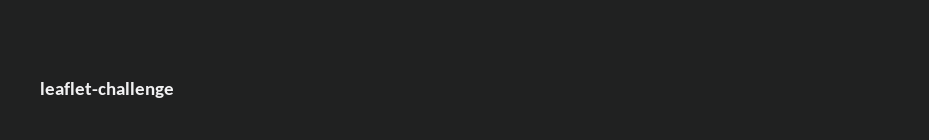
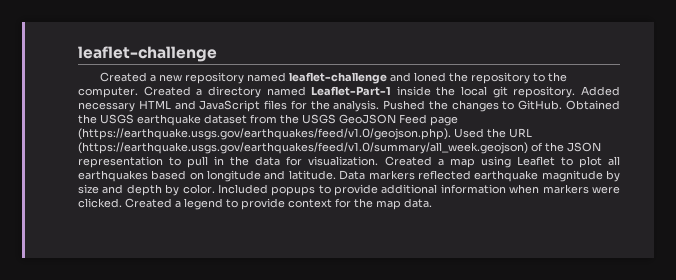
[40,82,174,98] leaflet-challenge -> [78,46,217,62] [99,72,567,84] [78,86,620,98] [78,100,620,112] [78,114,458,126] [78,128,532,140] [78,142,601,154] [78,156,620,168] [78,170,621,182] [78,184,620,196] [78,198,432,210] leaflet-challenge // Created a new repository named leaflet-challenge and loned the repository to the computer. Created a directory named Leaflet-Part-1 inside the local git repository. Added necessary HTML and JavaScript files for the analysis. Pushed the changes to GitHub. Obtained the USGS earthquake dataset from the USGS GeoJSON Feed page (https://earthquake.usgs.gov/earthquakes/feed/v1.0/geojson.php). Used the URL (https://earthquake.usgs.gov/earthquakes/feed/v1.0/summary/all_week.geojson) of the JSON representation to pull in the data for visualization. Created a map using Leaflet to plot all earthquakes based on longitude and latitude. Data markers reflected earthquake magnitude by size and depth by color. Included popups to provide additional information when markers were clicked. Created a legend to provide context for the map data.

